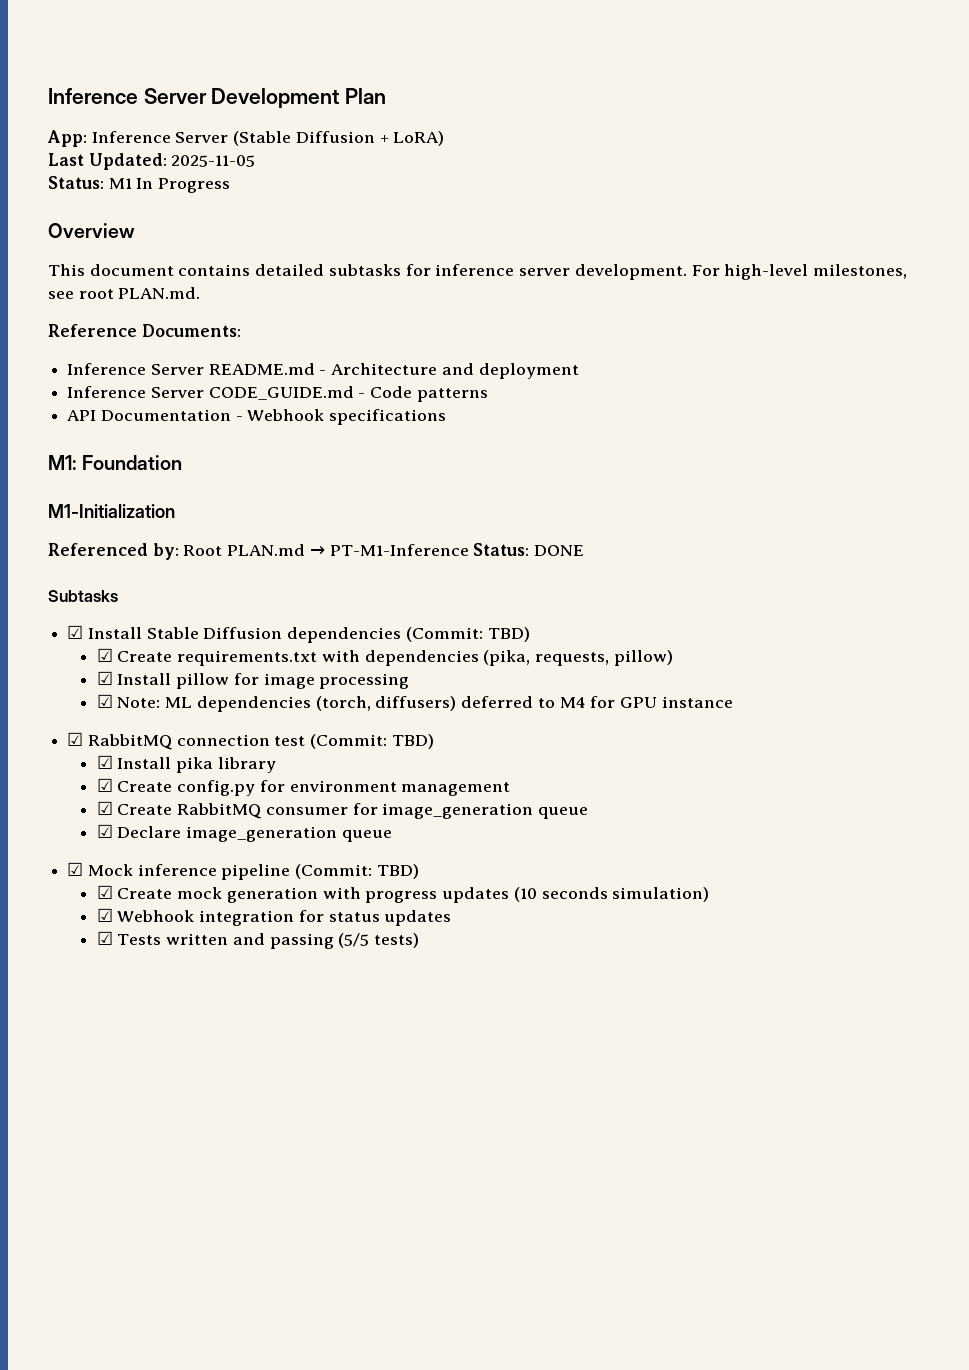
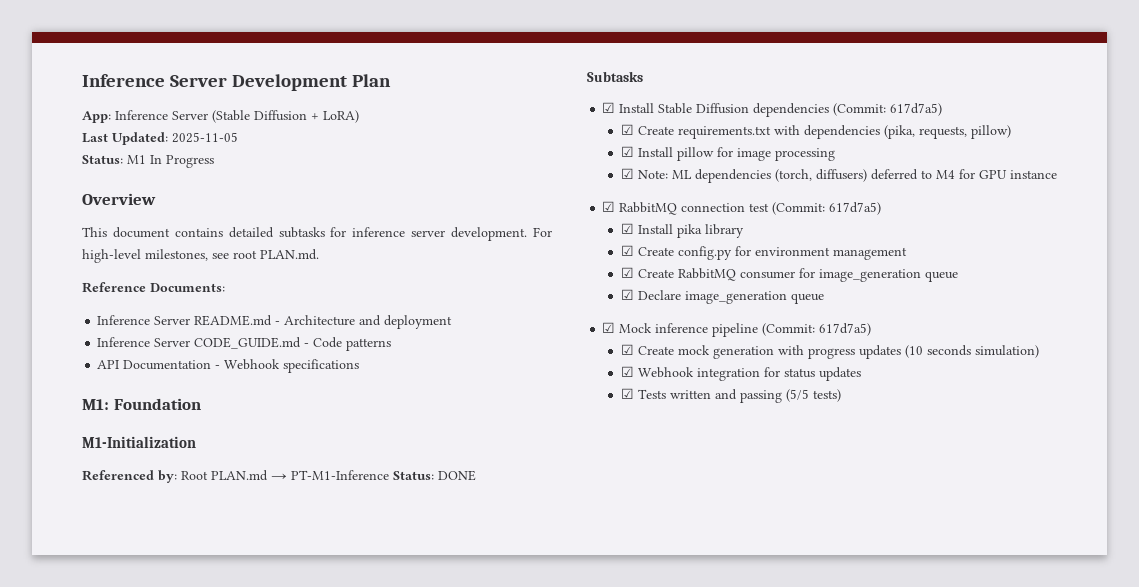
[487,627,530,642] TBD) -> [890,103,943,116] 617d7a5)
[391,734,434,749] TBD) -> [829,202,882,215] 617d7a5)
[376,864,419,879] TBD) -> [819,323,872,336] 617d7a5)

